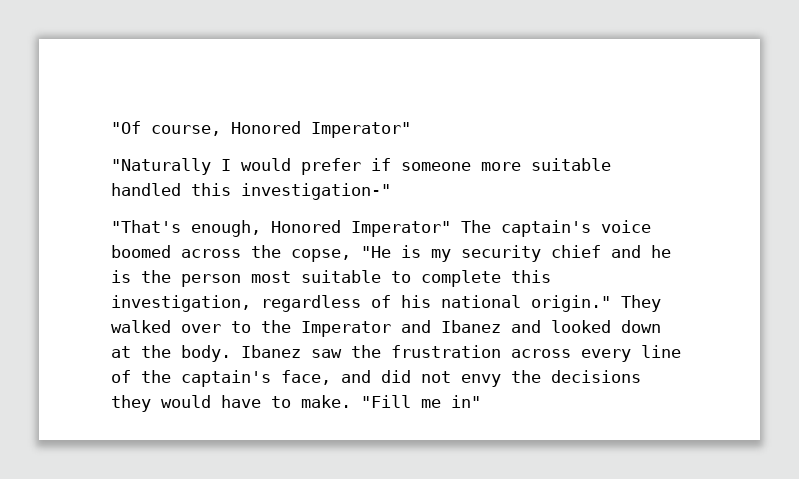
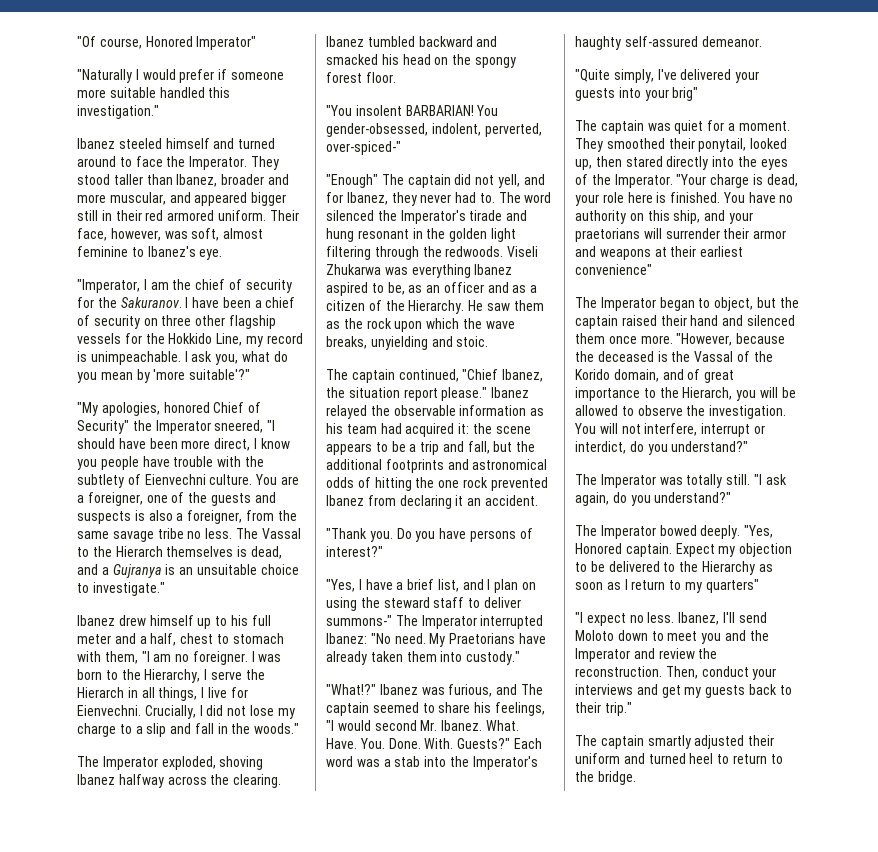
[241,183,391,200] [111,220,651,237] [111,245,671,262] [111,270,551,287] [111,295,661,312] [111,320,661,337] [111,345,681,362] [111,370,641,387] [111,395,481,412] investigation-" // "That's enough, Honored Imperator" The captain's voice boomed across the copse, "He is my security chief and he is the person most suitable to complete this investigation, regardless of his national origin." They walked over to the Imperator and Ibanez and looked down at the body. Ibanez saw the frustration across every line of the captain's face, and did not envy the decisions they would have to make. "Fill me in" -> [77,105,159,119] [77,138,276,149] [77,156,279,170] [77,174,289,187] [77,192,287,206] [77,210,299,221] [77,228,264,241] [77,246,223,260] [77,279,292,293] [77,297,296,308] [77,315,276,329] [77,333,303,347] [77,351,288,365] [77,369,251,383] [77,402,262,416] [77,420,276,434] [77,438,290,451] [77,456,264,470] [77,474,299,488] [77,492,276,506] [77,510,297,524] [77,528,301,542] [77,546,282,559] [77,564,299,578] [77,582,165,596] [77,615,271,629] [77,633,284,646] [77,651,282,665] [77,669,265,683] [77,687,248,701] [77,705,295,719] [77,723,300,737] [77,756,264,770] [77,774,282,788] [326,36,498,47] [326,54,516,68] [326,72,396,83] [326,105,499,116] [326,123,542,137] [326,141,401,155] [326,174,545,188] [326,192,552,206] [326,210,528,224] [326,228,516,242] [326,246,539,260] [326,264,513,278] [326,282,538,296] [326,300,544,314] [326,318,515,332] [326,336,489,350] [326,369,544,383] [326,387,530,401] [326,405,545,419] [326,423,531,437] [326,441,536,455] [326,459,548,473] [326,477,548,491] [326,495,538,509] [326,528,533,542] [326,546,383,557] [326,579,537,593] [326,597,521,611] [326,615,544,629] [326,633,546,647] [326,651,521,665] [326,684,543,697] [326,702,545,716] [326,720,519,731] [326,738,542,749] [326,756,538,770] [575,36,762,50] [575,69,760,83] [575,87,699,101] [575,120,790,134] [575,138,788,152] [575,156,788,170] [575,174,798,188] [575,192,794,206] [575,210,753,224] [575,228,787,242] [575,246,744,260] [575,264,652,275] [575,297,799,311] [575,315,795,329] [575,333,786,346] [575,351,773,362] [575,369,735,383] [575,387,796,401] [575,405,787,419] [574,423,765,437] [575,441,749,455] [575,474,787,488] [575,492,732,506] [575,525,774,539] [575,543,793,557] [575,561,773,575] [575,579,759,593] [575,612,767,626] [575,630,769,644] [575,648,718,662] [575,666,777,680] [575,684,792,698] [575,702,632,716] [575,735,775,749] [575,753,783,764] [575,771,636,785] investigation." // Ibanez steeled himself and turned around to face the Imperator. They stood taller than Ibanez, broader and more muscular, and appeared bigger still in their red armored uniform. Their face, however, was soft, almost feminine to Ibanez's eye. // "Imperator, I am the chief of security for the Sakuranov. I have been a chief of security on three other flagship vessels for the Hokkido Line, my record is unimpeachable. I ask you, what do you mean by 'more suitable'?" // "My apologies, honored Chief of Security" the Imperator sneered, "I should have been more direct, I know you people have trouble with the subtlety of Eienvechni culture. You are a foreigner, one of the guests and suspects is also a foreigner, from the same savage tribe no less. The Vassal to the Hierarch themselves is dead, and a Gujranya is an unsuitable choice to investigate." // Ibanez drew himself up to his full meter and a half, chest to stomach with them, "I am no foreigner. I was born to the Hierarchy, I serve the Hierarch in all things, I live for Eienvechni. Crucially, I did not lose my charge to a slip and fall in the woods." // The Imperator exploded, shoving Ibanez halfway across the clearing. Ibanez tumbled backward and smacked his head on the spongy forest floor. // "You insolent BARBARIAN! You gender-obsessed, indolent, perverted, over-spiced-" // "Enough" The captain did not yell, and for Ibanez, they never had to. The word silenced the Imperator's tirade and hung resonant in the golden light filtering through the redwoods. Viseli Zhukarwa was everything Ibanez aspired to be, as an officer and as a citizen of the Hierarchy. He saw them as the rock upon which the wave breaks, unyielding and stoic. // The captain continued, "Chief Ibanez, the situation report please." Ibanez relayed the observable information as his team had acquired it: the scene appears to be a trip and fall, but the additional footprints and astronomical odds of hitting the one rock prevented Ibanez from declaring it an accident. // "Thank you. Do you have persons of interest?" // "Yes, I have a brief list, and I plan on using the steward staff to deliver summons-" The Imperator interrupted Ibanez: "No need. My Praetorians have already taken them into custody." // "What!?" Ibanez was furious, and The captain seemed to share his feelings, "I would second Mr. Ibanez. What. Have. You. Done. With. Guests?" Each word was a stab into the Imperator's haughty self-assured demeanor. // "Quite simply, I've delivered your guests into your brig" // The captain was quiet for a moment. They smoothed their ponytail, looked up, then stared directly into the eyes of the Imperator. "Your charge is dead, your role here is finished. You have no authority on this ship, and your praetorians will surrender their armor and weapons at their earliest convenience" // The Imperator began to object, but the captain raised their hand and silenced them once more. "However, because the deceased is the Vassal of the Korido domain, and of great importance to the Hierarch, you will be allowed to observe the investigation. You will not interfere, interrupt or interdict, do you understand?" // The Imperator was totally still. "I ask again, do you understand?" // The Imperator bowed deeply. "Yes, Honored captain. Expect my objection to be delivered to the Hierarchy as soon as I return to my quarters" // "I expect no less. Ibanez, I'll send Moloto down to meet you and the Imperator and review the reconstruction. Then, conduct your interviews and get my guests back to their trip." // The captain smartly adjusted their uniform and turned heel to return to the bridge.

